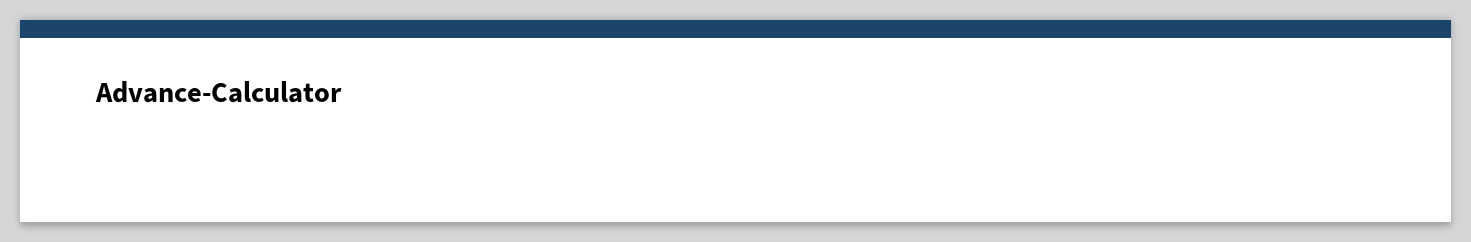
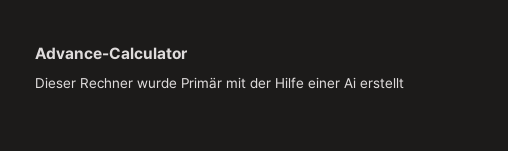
(342, 92) none -> [35,77,404,89] // Dieser Rechner wurde Primär mit der Hilfe einer Ai erstellt

